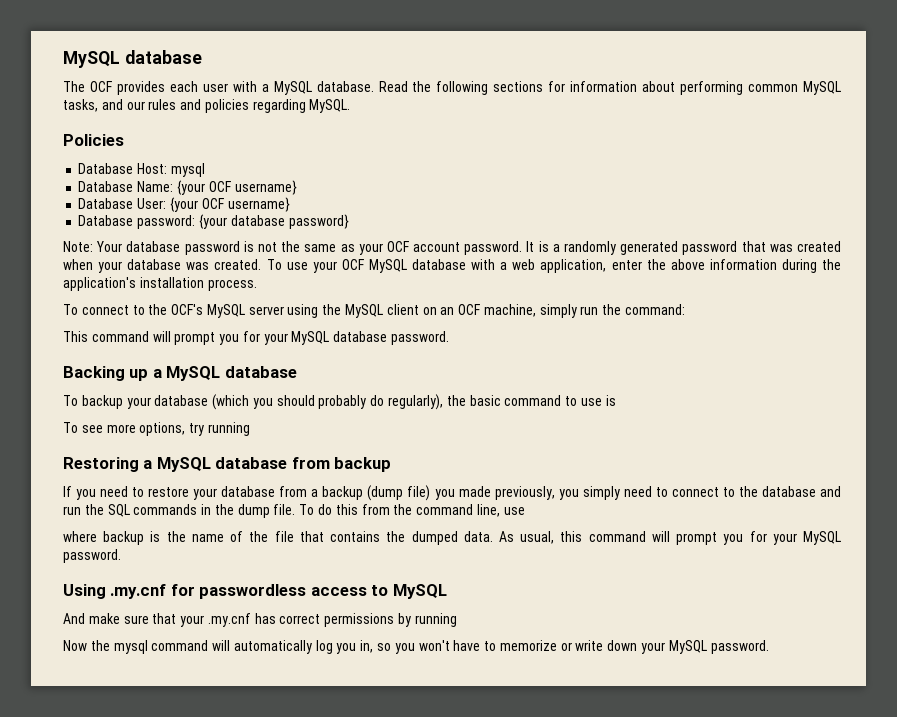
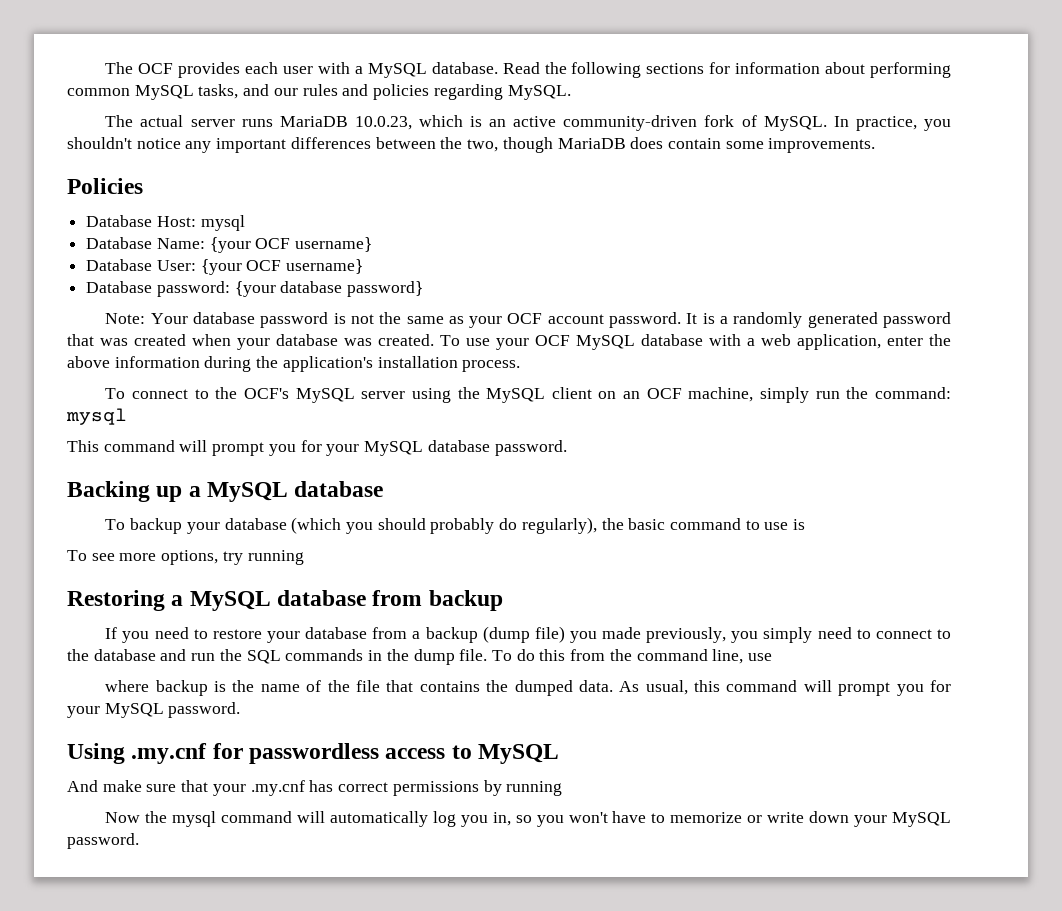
[63,50,202,68] MySQL database // -> (105, 68) none
(351, 106) none -> [105,115,951,131] [67,137,876,153] // The actual server runs MariaDB 10.0.23, which is an active community-driven fork of MySQL. In practice, you shouldn't notice any important differences between the two, though MariaDB does contain some improvements.
(686, 309) none -> [66,408,127,425] mysql

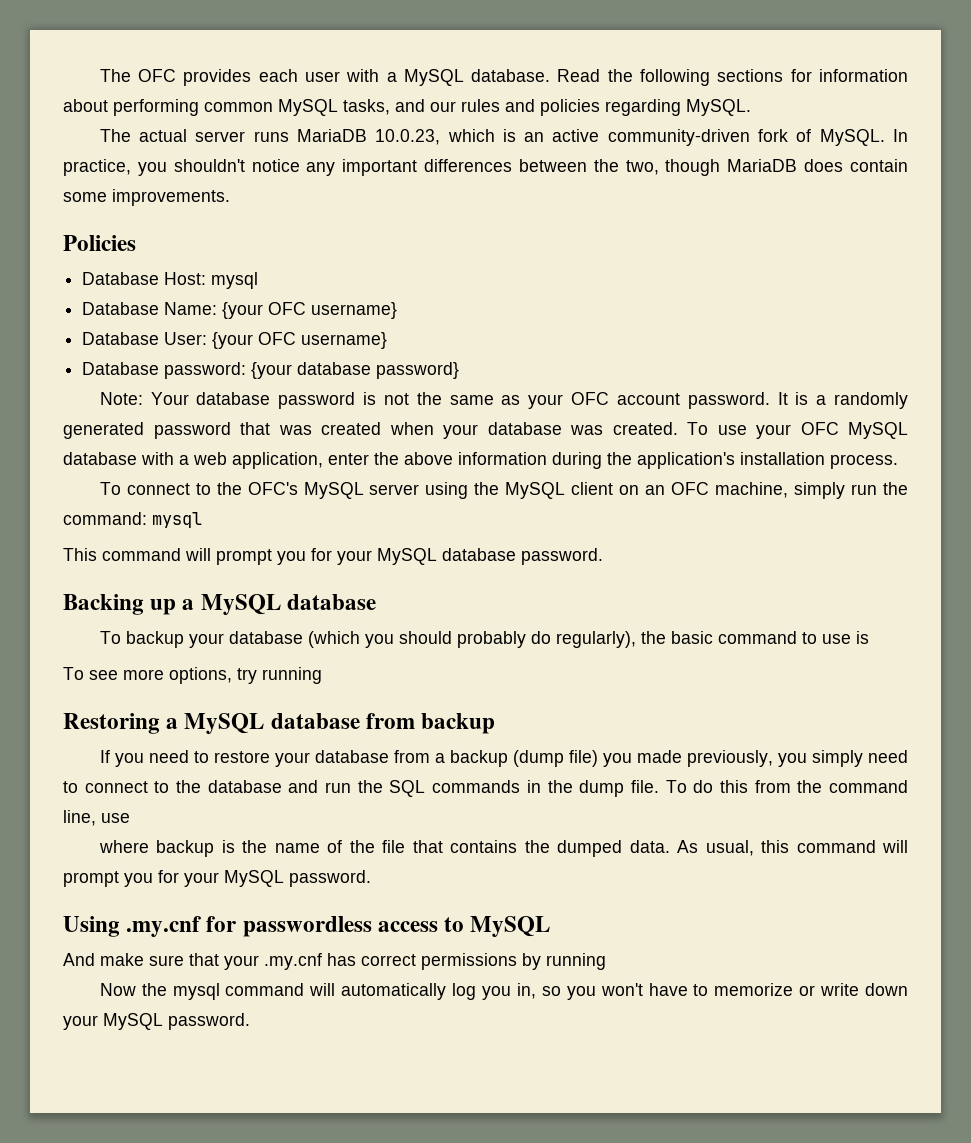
[105,62,174,74] The OCF -> [99,69,177,82] The OFC
[255,238,291,249] OCF -> [268,302,307,315] OFC
[246,260,282,271] OCF -> [258,332,297,345] OFC
[507,313,543,324] OCF -> [571,392,610,405] OFC
[535,335,570,346] OCF -> [800,422,839,435] OFC
[243,388,289,399] OCF's -> [247,482,298,495] OFC's
[646,388,682,399] OCF -> [671,482,710,495] OFC

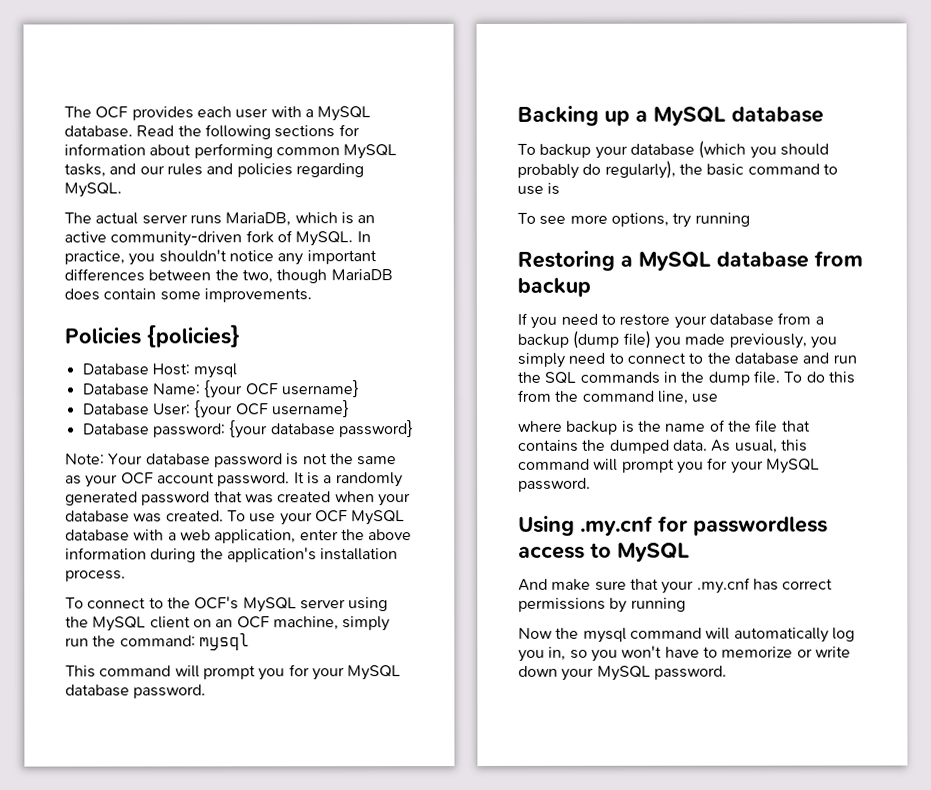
[99,69,177,82] The OFC -> [64,106,129,119] The OCF
[296,129,441,145] MariaDB 10.0.23, -> [225,212,292,227] MariaDB,
(136, 243) none -> [146,324,240,348] {policies}
[268,302,307,315] OFC -> [244,383,279,396] OCF
[258,332,297,345] OFC -> [235,403,269,416] OCF
[571,392,610,405] OFC -> [120,472,154,485] OCF
[800,422,839,435] OFC -> [314,510,348,523] OCF
[247,482,298,495] OFC's -> [194,596,240,610] OCF's
[671,482,710,495] OFC -> [236,616,270,629] OCF

